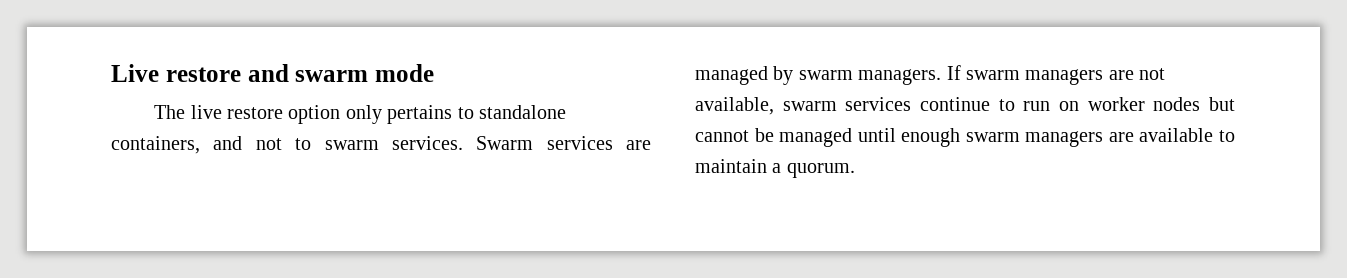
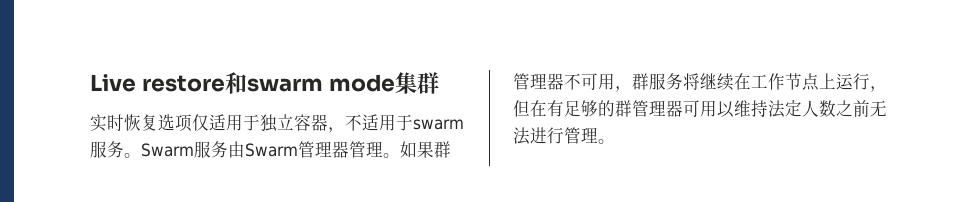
[247,64,289,82] and -> [224,72,247,94] 和
[154,105,566,124] [111,136,651,154] [695,65,1166,85] [695,97,1235,115] [695,128,1235,147] [695,159,855,178] // The live restore option only pertains to standalone containers, and not to swarm services. Swarm services are managed by swarm managers. If swarm managers are not available, swarm services continue to run on worker nodes but cannot be managed until enough swarm managers are available to maintain a quorum. -> [394,72,439,94] [90,114,464,133] [90,141,451,158] [513,73,887,92] [513,100,887,118] [513,127,615,145] 集群 // 实时恢复选项仅适用于独立容器，不适用于swarm服务。Swarm服务由Swarm管理器管理。如果群管理器不可用，群服务将继续在工作节点上运行，但在有足够的群管理器可用以维持法定人数之前无法进行管理。

